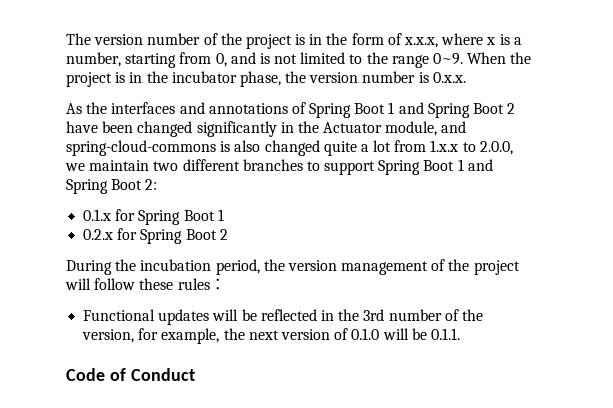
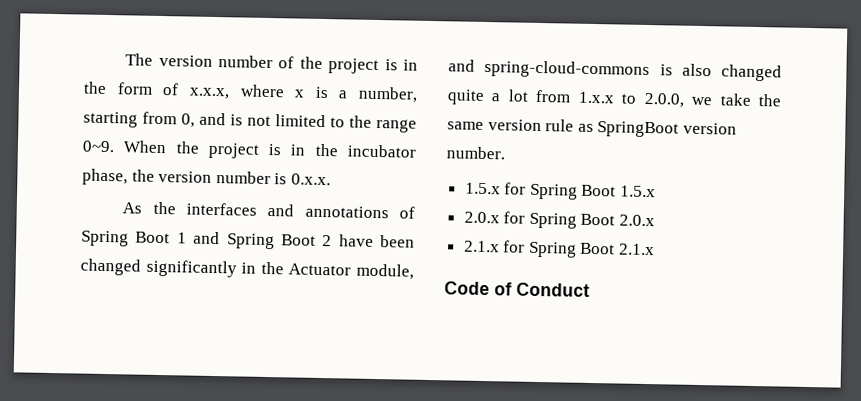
[89,159,493,175] [66,179,158,194] [83,209,224,225] [83,228,228,244] [66,259,520,275] [65,278,226,290] [83,309,483,325] [82,328,460,344] maintain two different branches to support Spring Boot 1 and Spring Boot 2: // 0.1.x for Spring Boot 1 // 0.2.x for Spring Boot 2 // During the incubation period, the version management of the project will follow these rules： // Functional updates will be reflected in the 3rd number of the version, for example, the next version of 0.1.0 will be 0.1.1. -> [719,93,782,107] [447,119,737,138] [446,146,505,160] [464,182,657,200] [463,211,656,229] [463,240,656,258] take the same version rule as SpringBoot version number. // 1.5.x for Spring Boot 1.5.x // 2.0.x for Spring Boot 2.0.x // 2.1.x for Spring Boot 2.1.x

